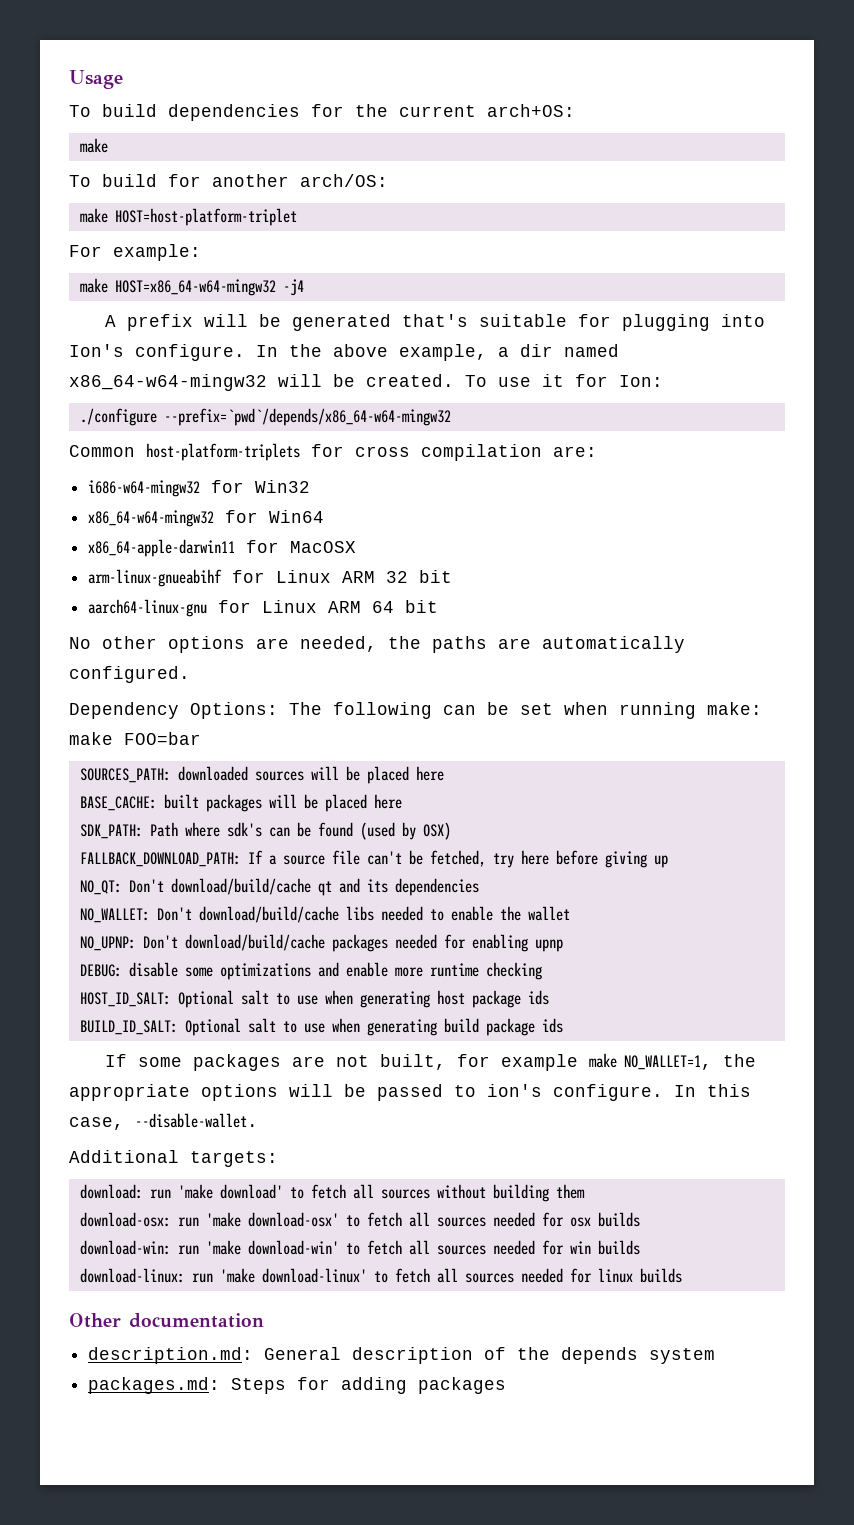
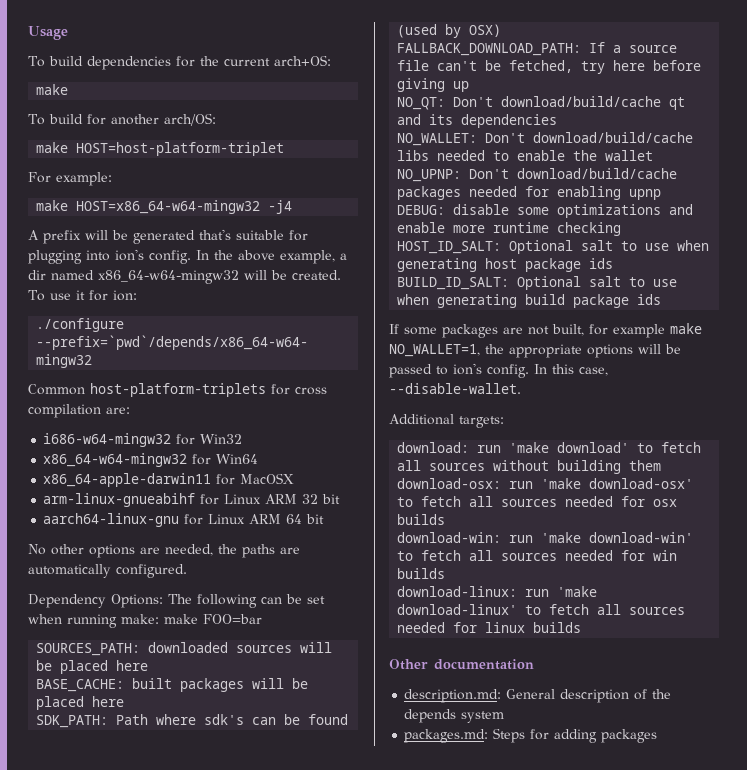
[69,344,245,361] Ion's configure. -> [115,249,191,264] ion's config.
[619,375,663,387] Ion: -> [112,290,137,301] ion:
[553,1084,663,1101] configure. -> [487,364,529,378] config.

